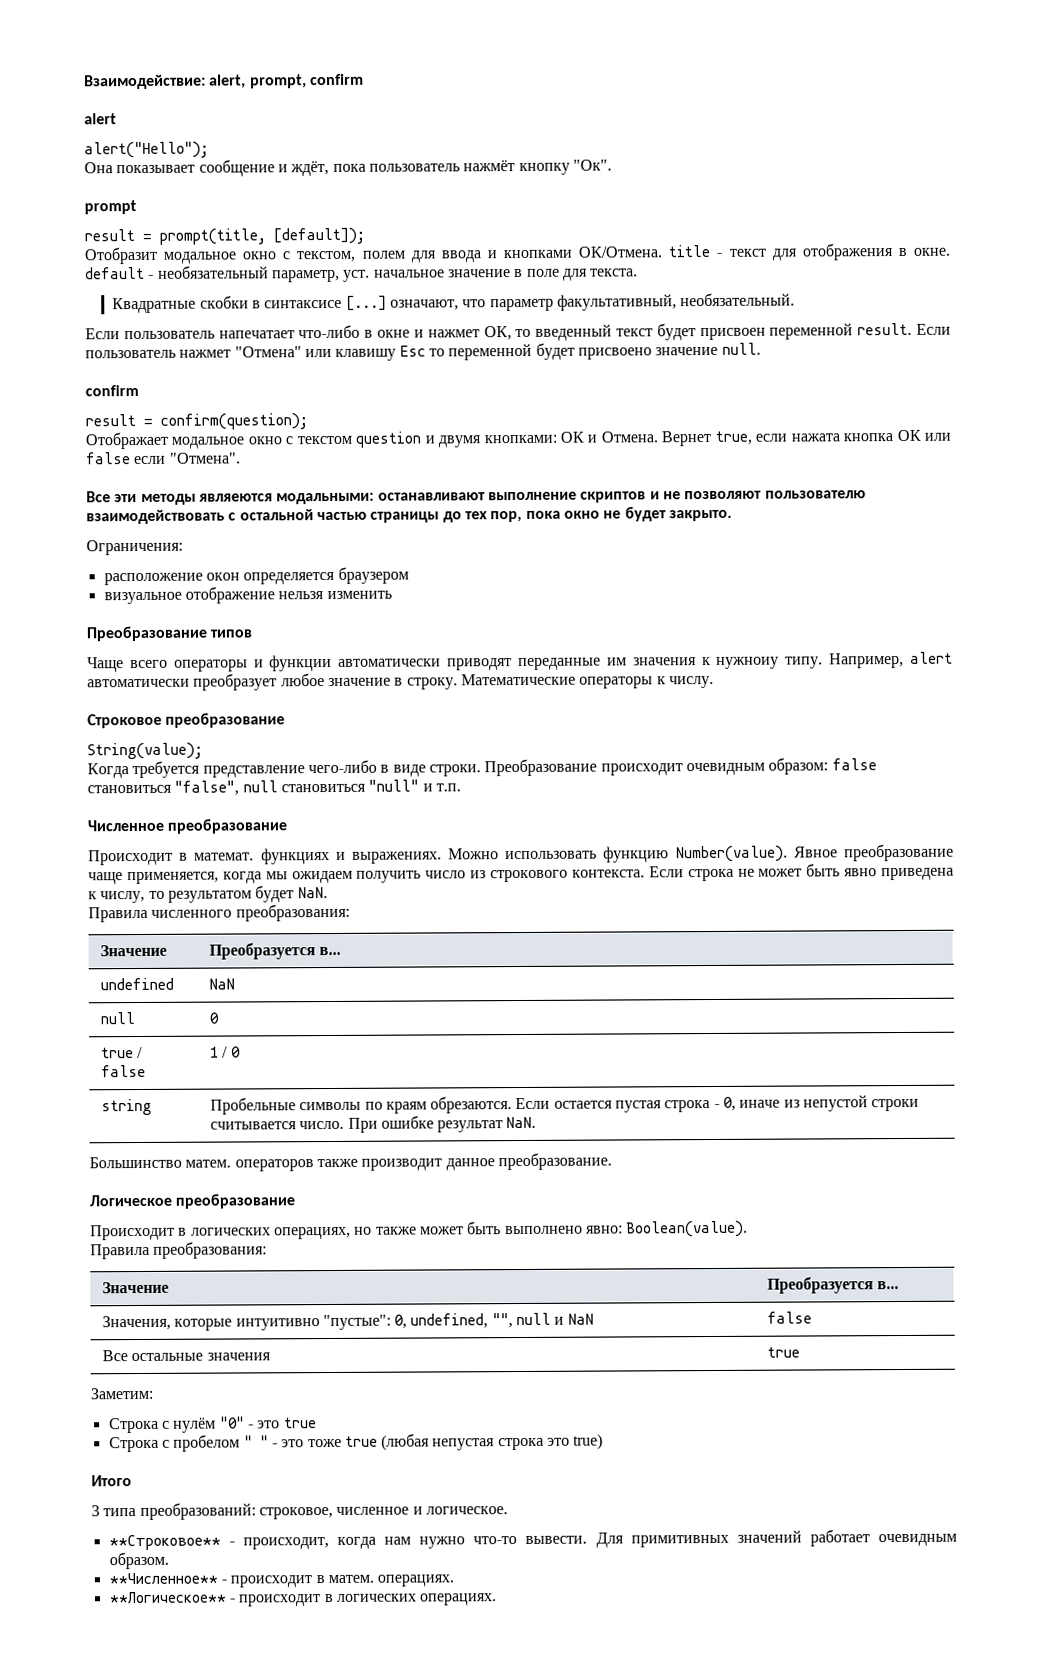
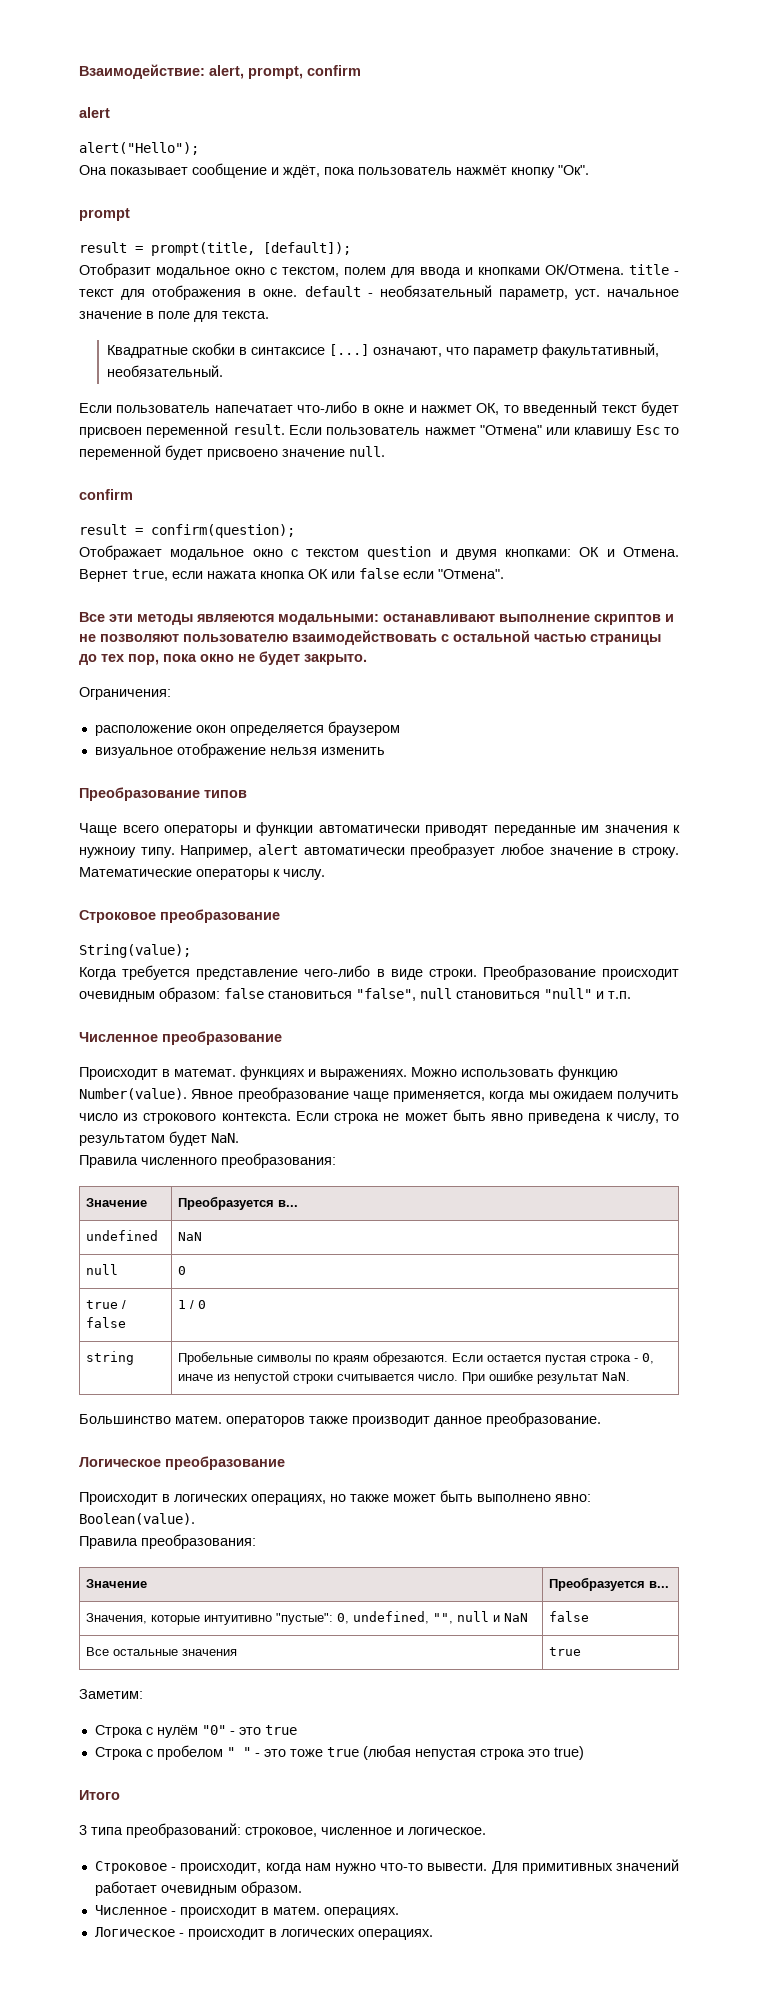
[108,1534,221,1551] **Строковое** -> [94,1861,167,1874] Строковое
[108,1572,218,1586] **Численное** -> [94,1905,167,1915] Численное
[108,1591,227,1605] **Логическое** -> [94,1927,175,1937] Логическое

